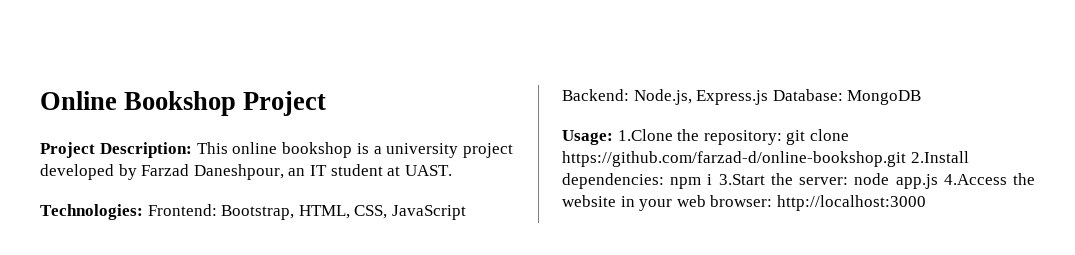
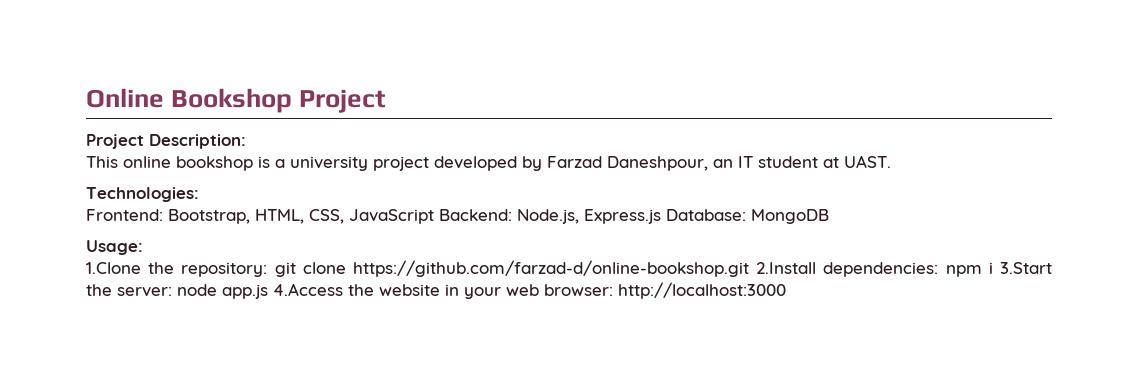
(192, 150) none -> (246, 141) //
(143, 212) none -> (199, 194) //
(613, 137) none -> (143, 247) //

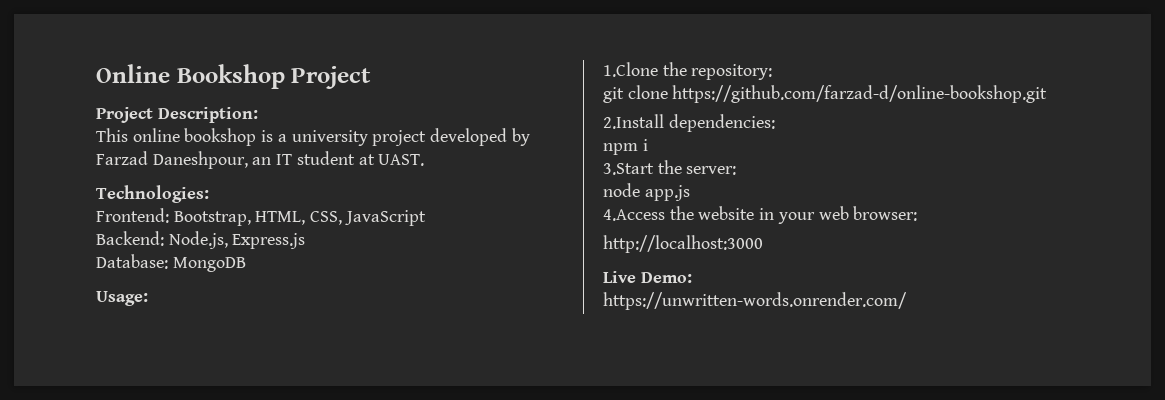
(434, 216) none -> (426, 218) //
(661, 216) none -> (306, 241) //
(268, 269) none -> (773, 72) //
(749, 268) none -> (1048, 94) //
(939, 269) none -> (775, 123) //
(993, 268) none -> (648, 145) //
(172, 292) none -> (737, 170) //
(268, 291) none -> (690, 193) //
(613, 290) none -> (918, 213) //
(786, 290) none -> [603,271,692,283] [603,292,907,310] // Live Demo: // https://unwritten-words.onrender.com/

